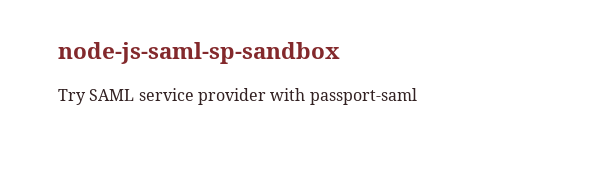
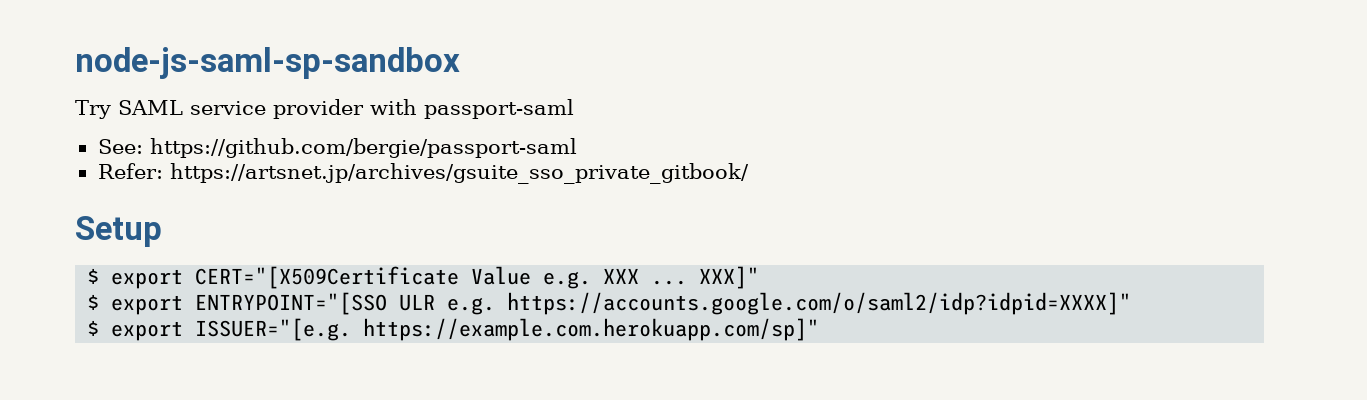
(417, 96) none -> [97,138,577,158] [97,163,749,184] [75,216,162,247] [87,266,760,289] [87,292,1132,315] [87,318,820,341] // See: https://github.com/bergie/passport-saml // Refer: https://artsnet.jp/archives/gsuite_sso_private_gitbook/ // Setup // $ export CERT="[X509Certificate Value e.g. XXX ... XXX]" // $ export ENTRYPOINT="[SSO ULR e.g. https://accounts.google.com/o/saml2/idp?idpid=XXXX]" // $ export ISSUER="[e.g. https://example.com.herokuapp.com/sp]"

